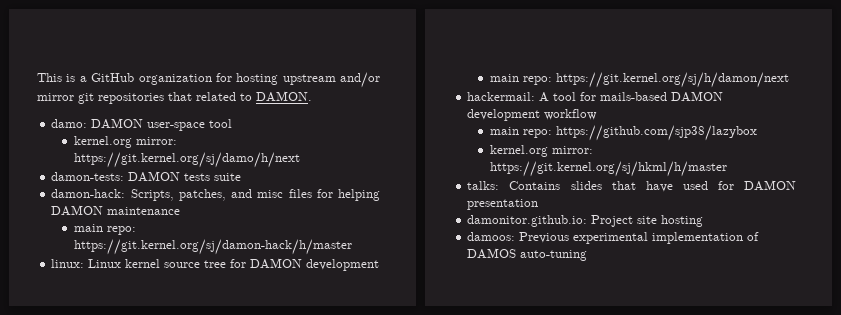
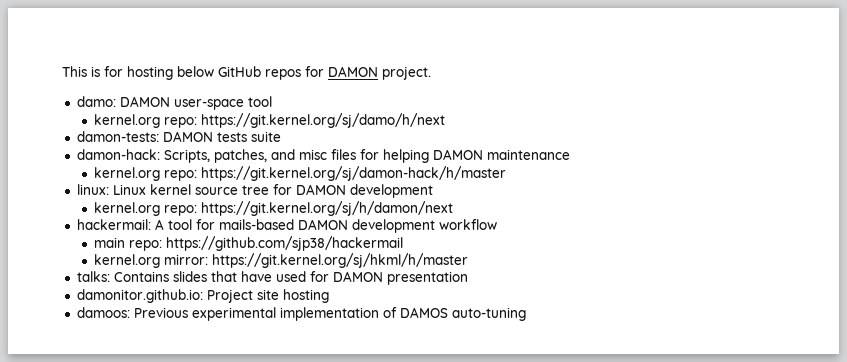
[79,72,380,88] [37,91,312,104] a GitHub organization for hosting upstream and/or mirror git repositories that related to DAMON. -> [104,66,431,80] for hosting below GitHub repos for DAMON project.
[135,137,177,145] mirror: -> [163,117,197,128] repo:
[73,224,103,232] main -> [93,167,160,181] kernel.org
[489,74,519,82] main -> [93,202,160,216] kernel.org
[555,125,757,141] https://github.com/sjp38/lazybox -> [165,236,403,251] https://github.com/sjp38/hackermail

